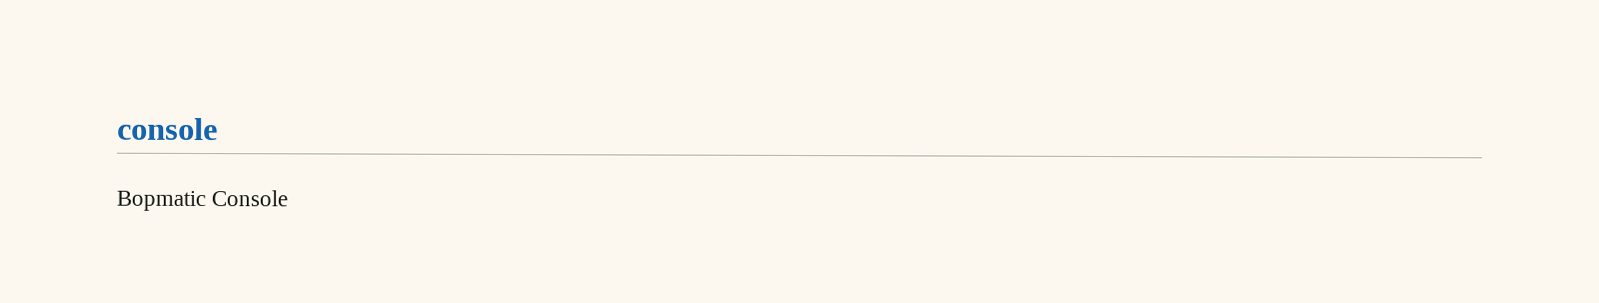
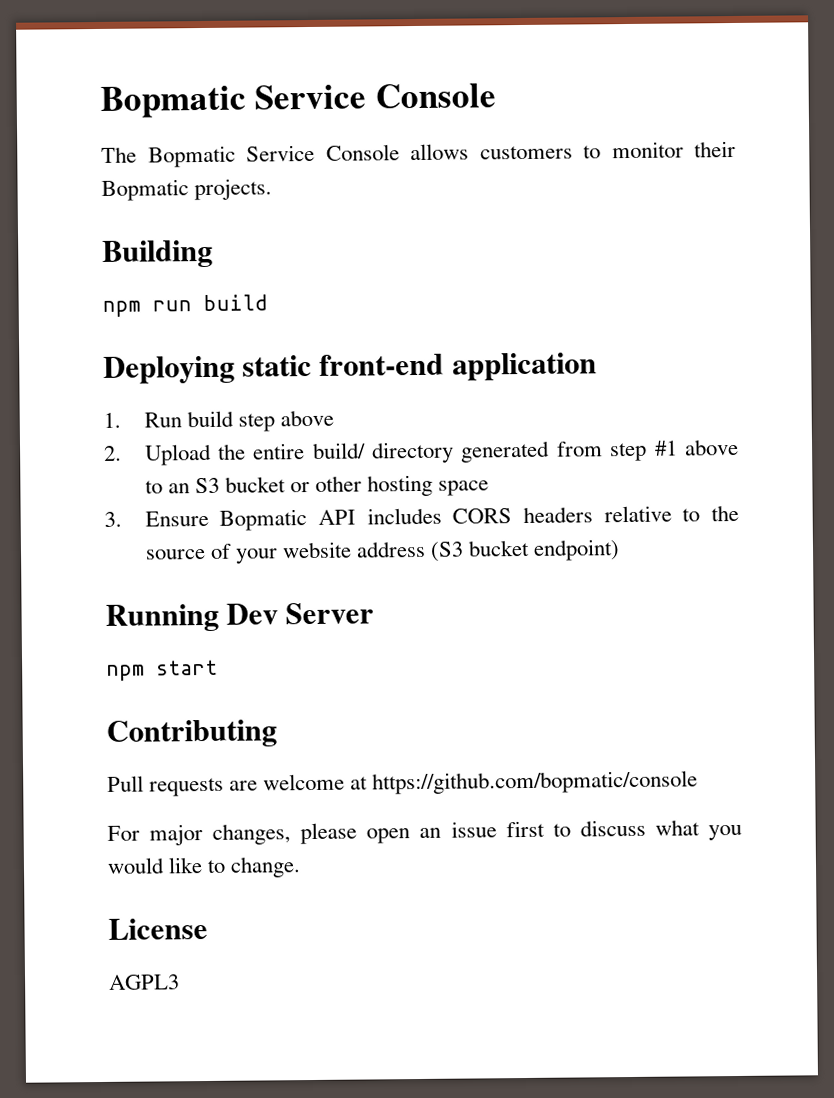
[117,117,218,141] [116,190,289,212] console // Bopmatic Console -> [100,83,496,118] [101,140,736,168] [101,178,273,201] [102,239,213,268] [102,294,268,317] [103,352,597,384] [103,409,334,432] [104,438,739,466] [144,474,490,497] [104,504,739,531] [144,539,621,564] [105,602,375,632] [106,659,218,681] [106,719,277,748] [107,770,699,797] [107,819,742,846] [107,856,302,878] [108,917,208,940] [109,974,180,990] Bopmatic Service Console // The Bopmatic Service Console allows customers to monitor their Bopmatic projects. // Building // npm run build // Deploying static front-end application // 1. Run build step above // 2. Upload the entire build/ directory generated from step #1 above to an S3 bucket or other hosting space // 3. Ensure Bopmatic API includes CORS headers relative to the source of your website address (S3 bucket endpoint) // Running Dev Server // npm start // Contributing // Pull requests are welcome at https://github.com/bopmatic/console // For major changes, please open an issue first to discuss what you would like to change. // License // AGPL3

